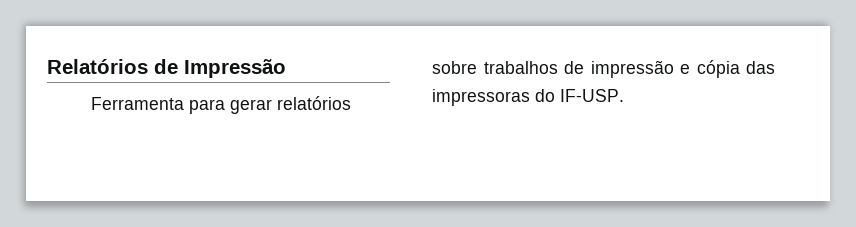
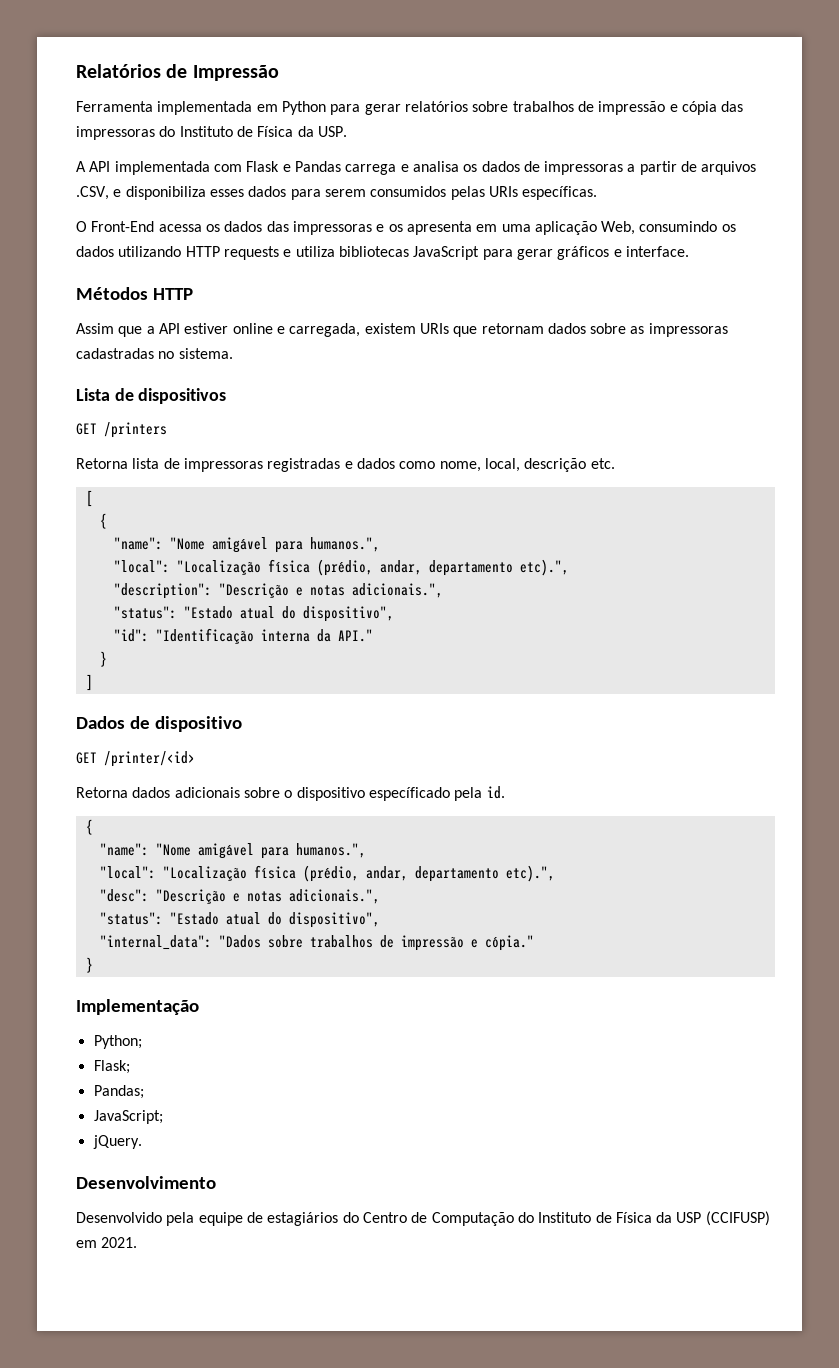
(184, 103) none -> [157,101,326,115] implementada em Python
[560,89,624,102] IF-USP. -> [179,126,347,137] [76,161,757,175] [76,186,598,200] [76,221,736,235] [76,246,689,260] [76,287,193,300] [76,323,728,337] [76,348,233,359] [76,388,227,404] [76,422,167,438] [76,458,615,472] [85,490,93,507] [99,513,107,529] [113,537,380,553] [113,559,569,576] [113,583,443,599] [113,606,394,622] [113,628,373,644] [99,651,107,667] [85,674,93,691] [76,716,242,732] [76,751,195,767] [76,786,505,801] [85,819,93,835] [99,843,366,859] [99,865,555,882] [99,889,380,904] [99,912,380,928] [99,935,534,951] [85,957,93,973] [76,999,199,1015] [93,1035,142,1049] [93,1060,130,1074] [93,1085,144,1099] [93,1110,163,1124] [92,1135,142,1149] [76,1176,216,1189] [76,1211,770,1226] [76,1237,138,1248] Instituto de Física da USP. // A API implementada com Flask e Pandas carrega e analisa os dados de impressoras a partir de arquivos .CSV, e disponibiliza esses dados para serem consumidos pelas URIs específicas. // O Front-End acessa os dados das impressoras e os apresenta em uma aplicação Web, consumindo os dados utilizando HTTP requests e utiliza bibliotecas JavaScript para gerar gráficos e interface. // Métodos HTTP // Assim que a API estiver online e carregada, existem URIs que retornam dados sobre as impressoras cadastradas no sistema. // Lista de dispositivos // GET /printers // Retorna lista de impressoras registradas e dados como nome, local, descrição etc. // [ // { // "name": "Nome amigável para humanos.", // "local": "Localização física (prédio, andar, departamento etc).", // "description": "Descrição e notas adicionais.", // "status": "Estado atual do dispositivo", // "id": "Identificação interna da API." // } // ] // Dados de dispositivo // GET /printer/<id> // Retorna dados adicionais sobre o dispositivo específicado pela id. // { // "name": "Nome amigável para humanos.", // "local": "Localização física (prédio, andar, departamento etc).", // "desc": "Descrição e notas adicionais.", // "status": "Estado atual do dispositivo", // "internal_data": "Dados sobre trabalhos de impressão e cópia." // } // Implementação // Python; // Flask; // Pandas; // JavaScript; // jQuery. // Desenvolvimento // Desenvolvido pela equipe de estagiários do Centro de Computação do Instituto de Física da USP (CCIFUSP) em 2021.

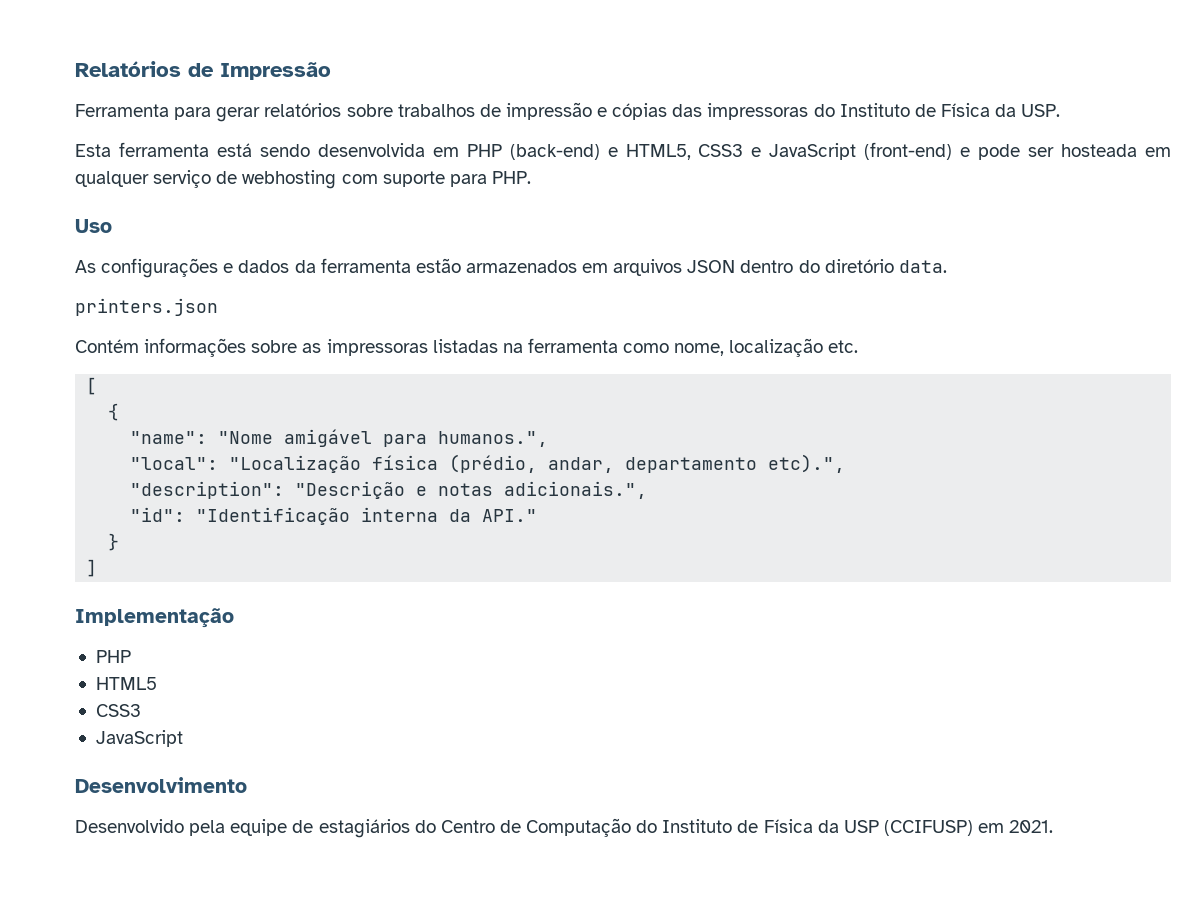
[157,101,326,115] implementada em Python -> (169, 110) none
[681,101,717,115] cópia -> [612,103,668,120] cópias
[76,161,757,175] [76,186,598,200] [76,221,736,235] [76,246,689,260] [76,287,193,300] [76,323,728,337] [76,348,233,359] [76,388,227,404] [76,422,167,438] [76,458,587,472] A API implementada com Flask e Pandas carrega e analisa os dados de impressoras a partir de arquivos .CSV, e disponibiliza esses dados para serem consumidos pelas URIs específicas. // O Front-End acessa os dados das impressoras e os apresenta em uma aplicação Web, consumindo os dados utilizando HTTP requests e utiliza bibliotecas JavaScript para gerar gráficos e interface. // Métodos HTTP // Assim que a API estiver online e carregada, existem URIs que retornam dados sobre as impressoras cadastradas no sistema. // Lista de dispositivos // GET /printers // Retorna lista de impressoras registradas e dados como nome, local, descrição -> [75,142,1171,160] [75,170,531,189] [75,219,112,233] [75,258,947,278] [75,298,218,316] [75,338,824,357] Esta ferramenta está sendo desenvolvida em PHP (back-end) e HTML5, CSS3 e JavaScript (front-end) e pode ser hosteada em qualquer serviço de webhosting com suporte para PHP. // Uso // As configurações e dados da ferramenta estão armazenados em arquivos JSON dentro do diretório data. // printers.json // Contém informações sobre as impressoras listadas na ferramenta como nome, localização
[113,606,394,622] // "status": "Estado atual do dispositivo", -> (648, 490) none
[76,716,242,732] [76,751,195,767] [76,786,505,801] [85,819,93,835] [99,843,366,859] [99,865,555,882] [99,889,380,904] [99,912,380,928] [99,935,534,951] [85,957,93,973] [76,999,199,1015] [93,1035,142,1049] [93,1060,130,1074] [93,1085,144,1099] [93,1110,163,1124] [92,1135,142,1149] Dados de dispositivo // GET /printer/<id> // Retorna dados adicionais sobre o dispositivo específicado pela id. // { // "name": "Nome amigável para humanos.", // "local": "Localização física (prédio, andar, departamento etc).", // "desc": "Descrição e notas adicionais.", // "status": "Estado atual do dispositivo", // "internal_data": "Dados sobre trabalhos de impressão e cópia." // } // Implementação // Python; // Flask; // Pandas; // JavaScript; // jQuery. -> [75,608,234,628] [95,650,131,663] [95,677,157,690] [95,704,141,717] [95,730,183,747] Implementação // PHP // HTML5 // CSS3 // JavaScript

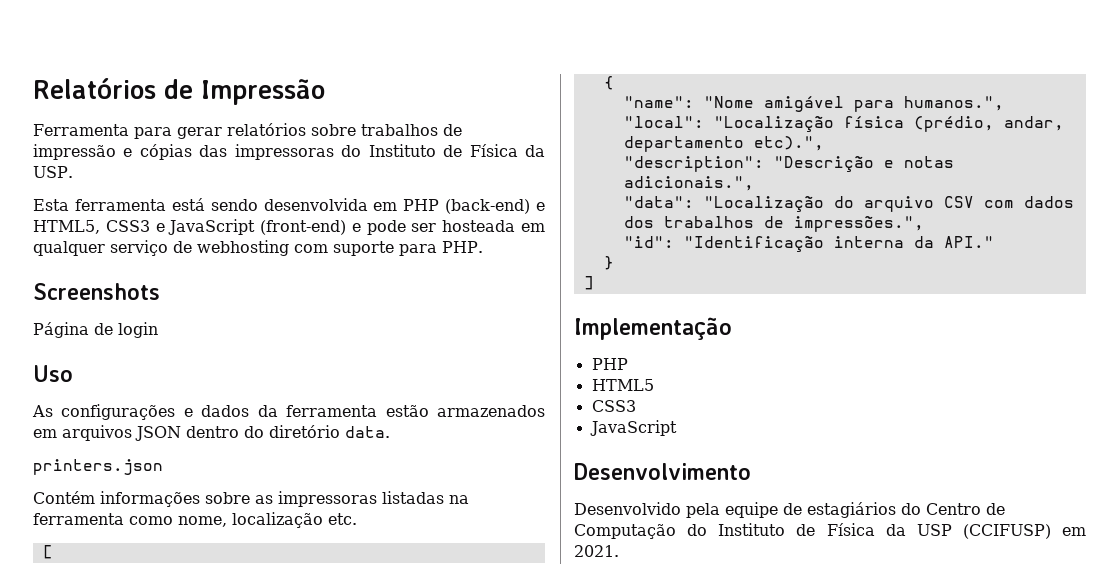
(531, 177) none -> [33,283,160,300] [33,322,158,338] // Screenshots // Página de login
(648, 490) none -> [623,196,1074,212] [623,216,924,232] // "data": "Localização do arquivo CSV com dados dos trabalhos de impressões.",

